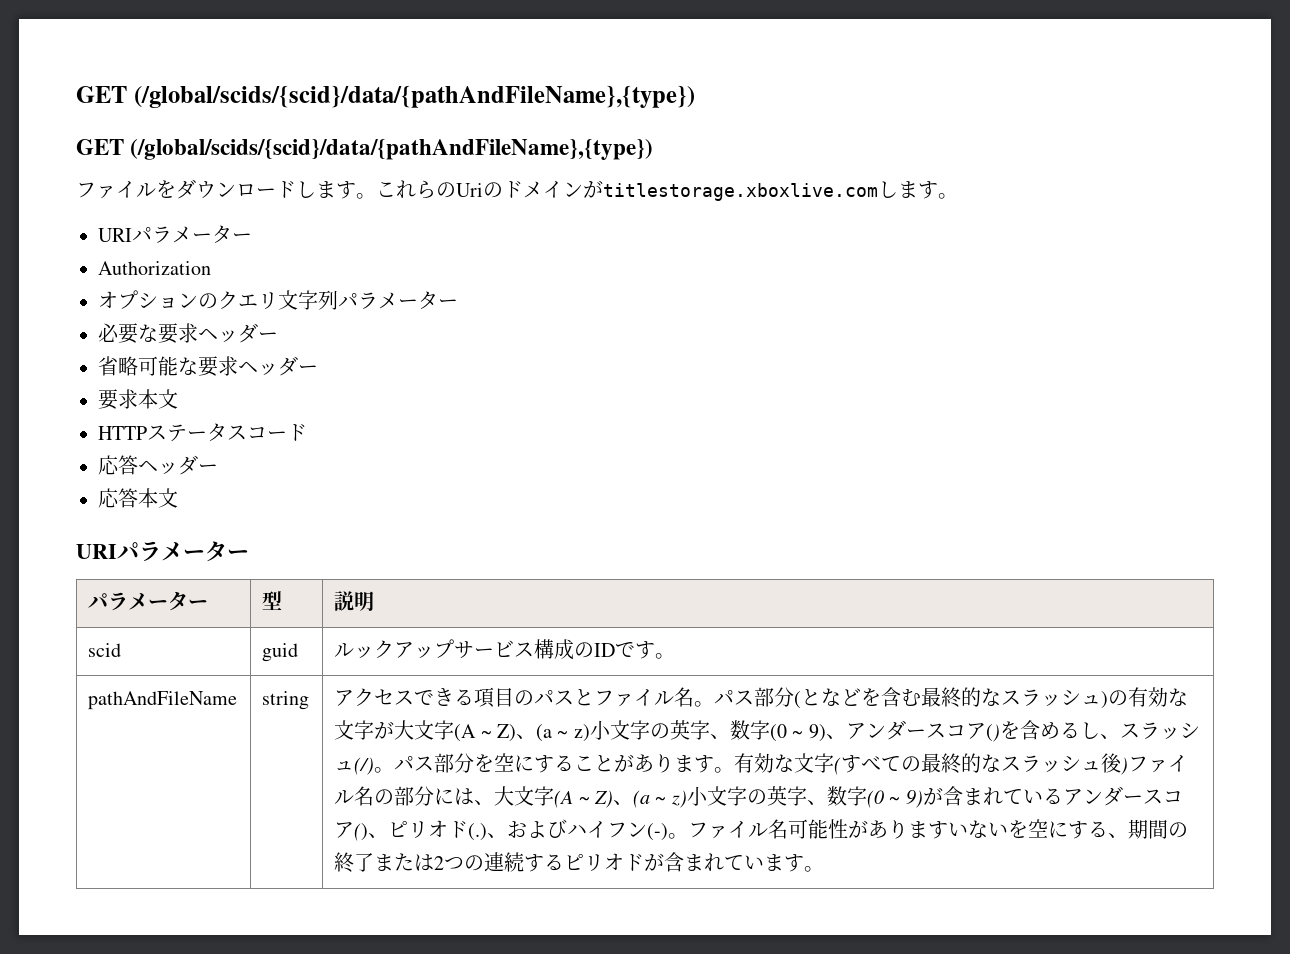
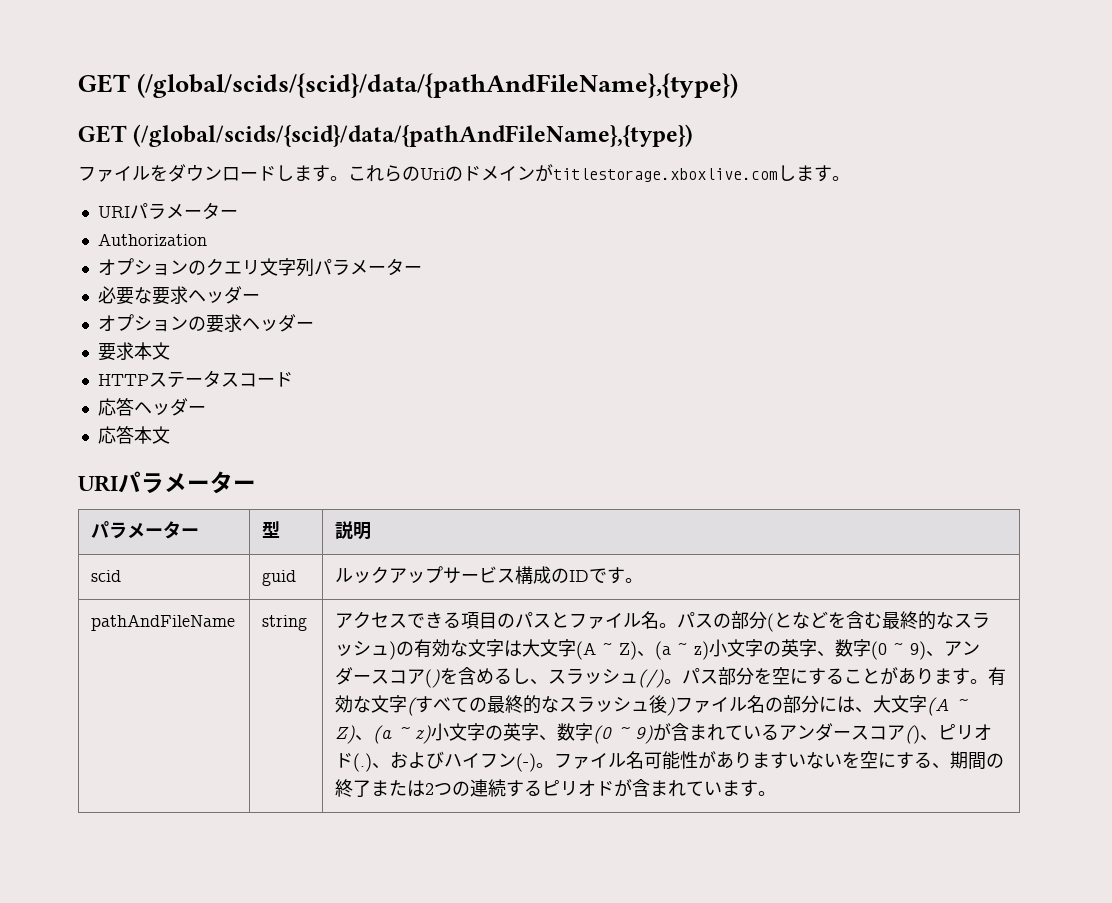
[98,356,198,376] 省略可能な -> [97,314,206,332] オプションの
(755, 697) none -> [713,613,732,628] の
[374,721,395,739] が -> [504,640,523,657] は

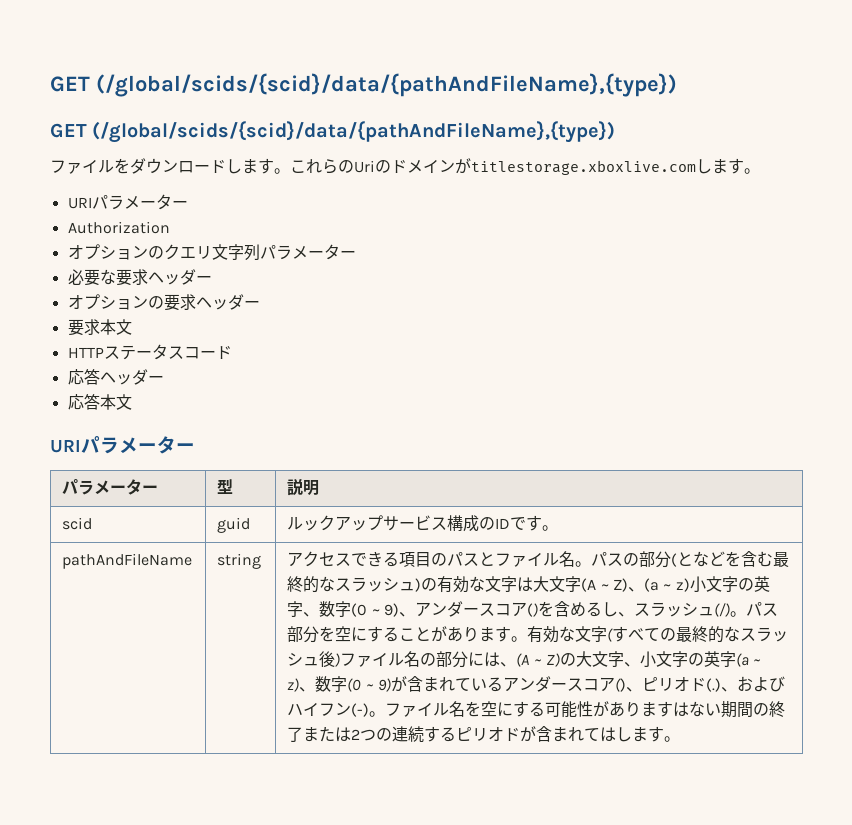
[873,695,969,716] [335,723,540,744] 大文字(A ~ Z)、(a ~ z)小文字の英字 -> [516,651,762,668] [287,678,300,692] (A ~ Z)の大文字、小文字の英字(a ~ z)
(645, 760) none -> [465,701,546,717] を空にする
[788,751,951,769] いないを空にする、 -> [673,701,722,717] はない
[704,781,723,795] い -> [600,727,633,742] はし

